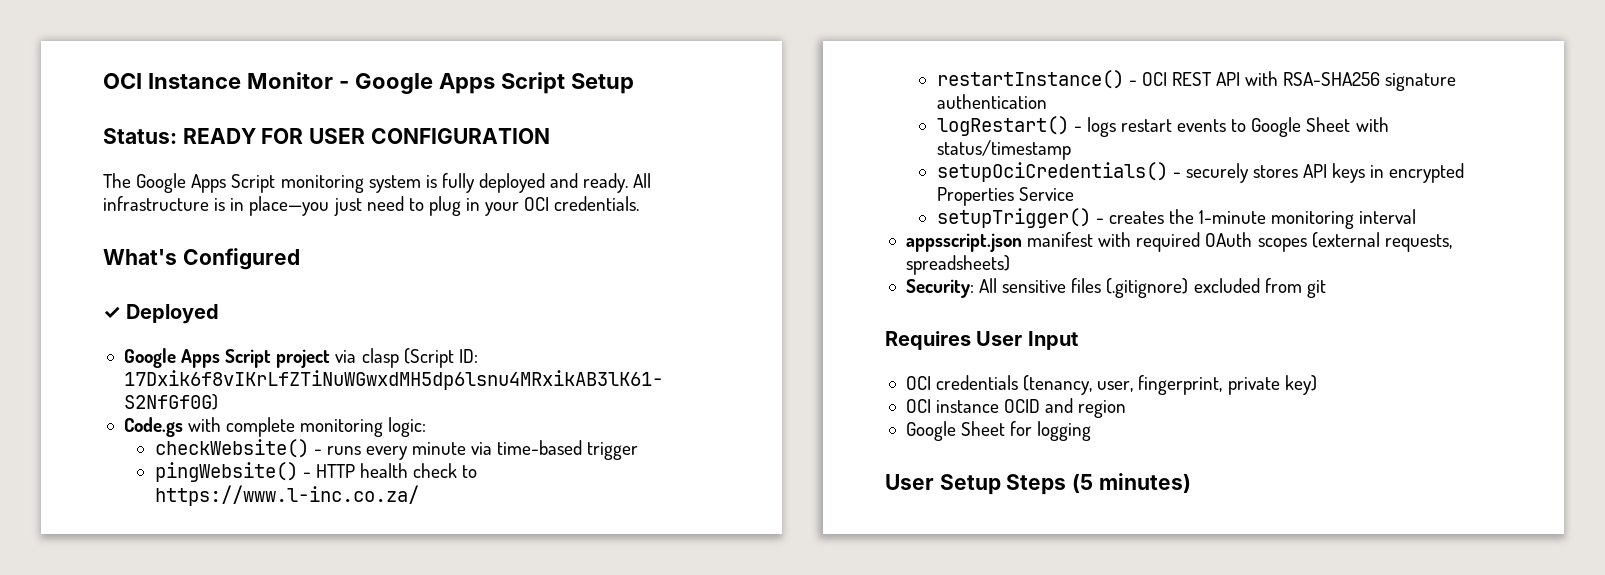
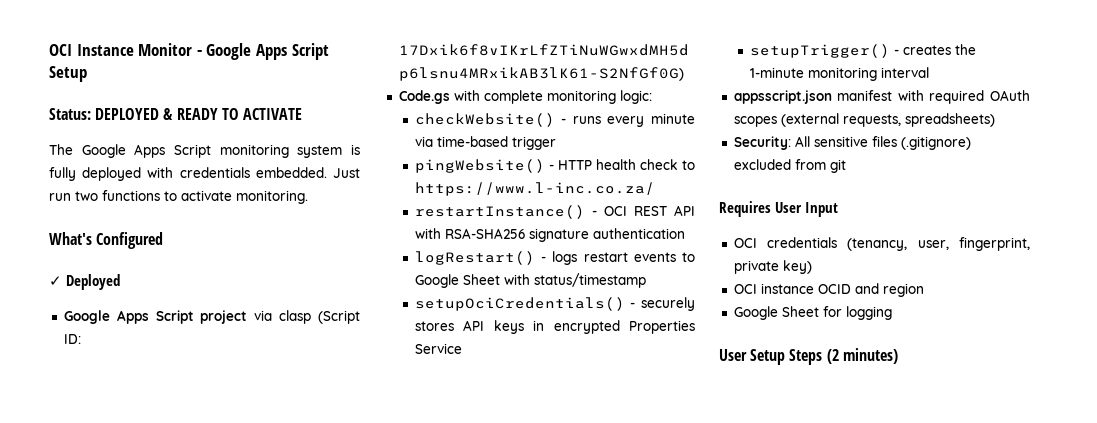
[182,128,550,144] READY FOR USER CONFIGURATION -> [95,108,302,120] DEPLOYED & READY TO ACTIVATE
[550,173,652,193] [103,196,640,216] and ready. All infrastructure is in place—you just need to plug in your OCI credentials. -> [147,167,360,178] [49,190,308,204] with credentials embedded. Just run two functions to activate monitoring.
[1072,473,1094,493] (5 -> [826,349,839,364] (2

